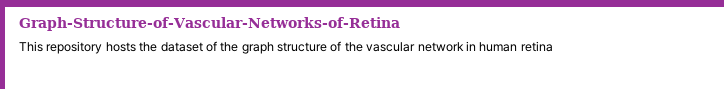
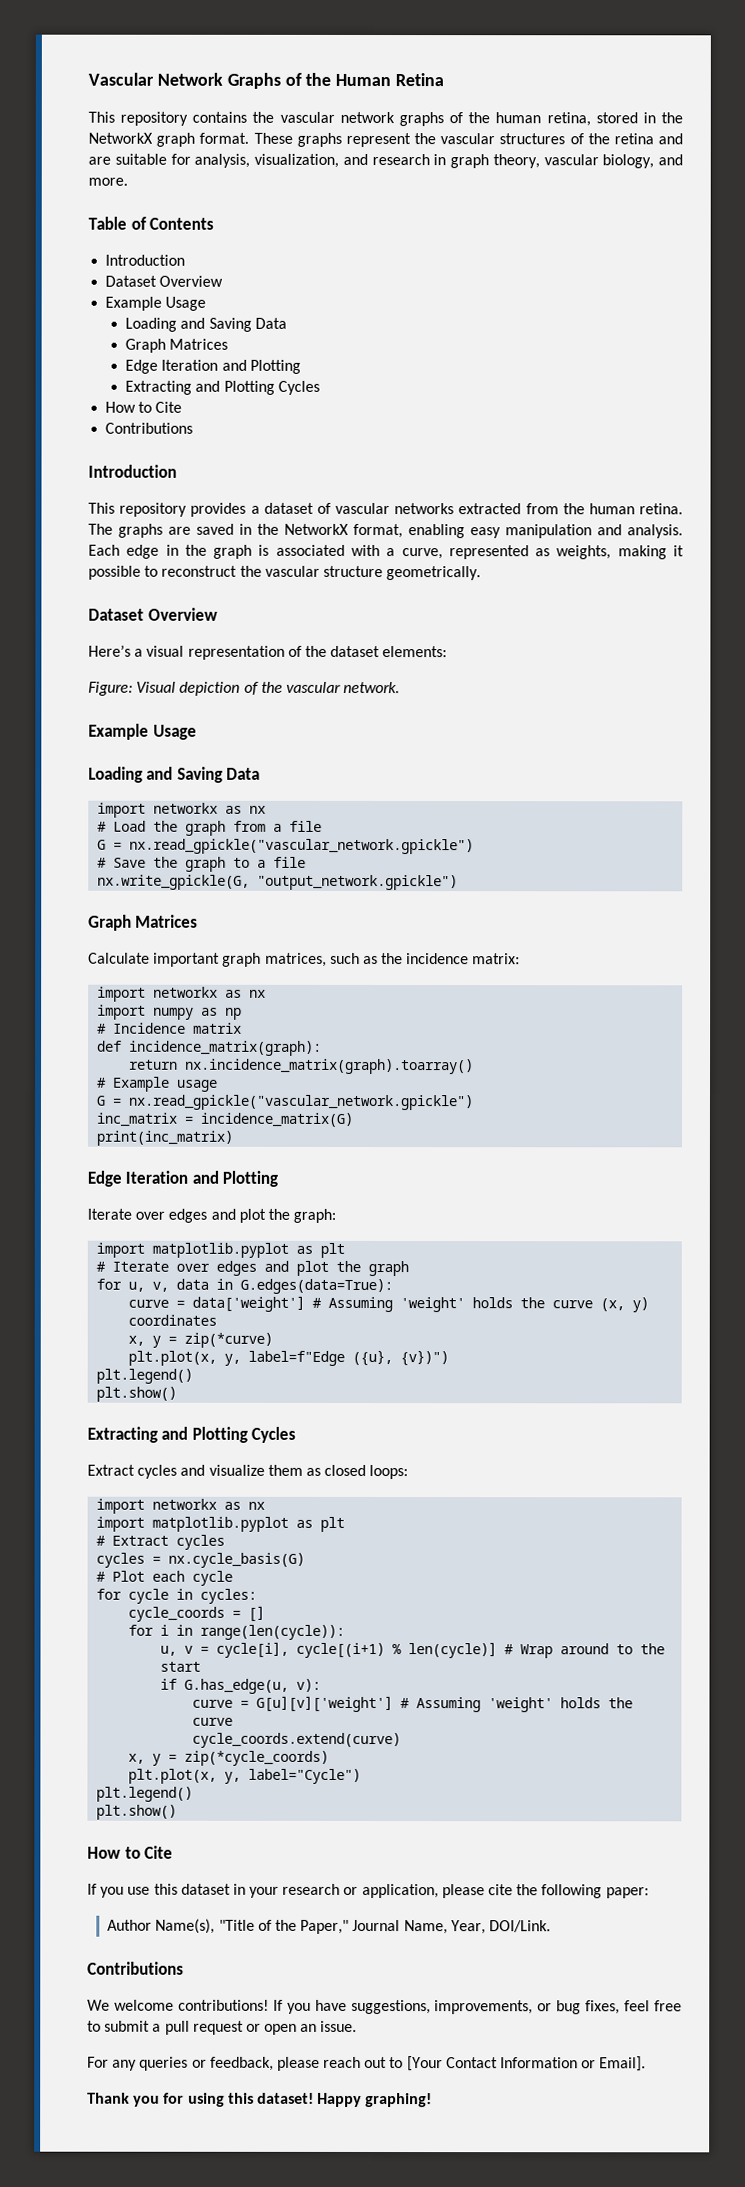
[19,17,400,31] [19,41,553,54] Graph-Structure-of-Vascular-Networks-of-Retina // This repository hosts the dataset of the graph structure of the vascular network in human retina -> [88,72,445,89] [88,111,683,127] [88,132,683,148] [88,153,683,169] [88,177,128,186] [88,216,215,230] [105,254,186,266] [105,275,224,287] [105,296,207,311] [125,317,287,332] [125,338,229,353] [125,359,301,374] [125,380,320,395] [105,401,183,413] [105,422,194,434] [88,464,177,478] [88,502,683,517] [88,523,683,539] [88,544,684,560] [88,565,482,581] [88,607,218,621] [88,644,448,660] [88,681,401,696] [88,723,197,740] [88,766,261,783] [97,802,267,818] [97,820,323,836] [97,838,475,855] [97,856,307,872] [97,874,459,891] [88,914,199,931] [88,952,521,967] [97,986,267,1002] [97,1004,243,1020] [97,1022,243,1034] [97,1040,323,1056] [129,1058,475,1075] [97,1076,219,1092] [96,1094,474,1111] [96,1112,354,1127] [96,1130,234,1146] [87,1170,279,1187] [87,1208,337,1223] [96,1242,346,1258] [96,1260,410,1277] [96,1278,394,1295] [128,1295,650,1313] [128,1314,218,1326] [128,1332,274,1348] [128,1349,450,1367] [96,1368,194,1384] [96,1386,178,1402] [87,1426,297,1443] [87,1464,409,1480] [96,1498,266,1514] [96,1516,346,1532] [96,1534,226,1550] [96,1552,306,1568] [96,1570,234,1586] [96,1588,258,1604] [128,1605,266,1622] [128,1624,346,1640] [160,1641,666,1659] [160,1661,202,1672] [160,1678,322,1694] [192,1695,634,1713] [192,1717,234,1726] [192,1732,402,1749] [128,1750,330,1766] [128,1768,362,1784] [96,1786,194,1802] [96,1804,178,1820] [87,1845,174,1859] [87,1883,649,1899] [107,1918,551,1935] [87,1961,184,1975] [87,1999,682,2015] [87,2020,358,2035] [87,2056,647,2072] [87,2092,433,2108] Vascular Network Graphs of the Human Retina // This repository contains the vascular network graphs of the human retina, stored in the NetworkX graph format. These graphs represent the vascular structures of the retina and are suitable for analysis, visualization, and research in graph theory, vascular biology, and more. // Table of Contents // Introduction // Dataset Overview // Example Usage // Loading and Saving Data // Graph Matrices // Edge Iteration and Plotting // Extracting and Plotting Cycles // How to Cite // Contributions // Introduction // This repository provides a dataset of vascular networks extracted from the human retina. The graphs are saved in the NetworkX format, enabling easy manipulation and analysis. Each edge in the graph is associated with a curve, represented as weights, making it possible to reconstruct the vascular structure geometrically. // Dataset Overview // Here’s a visual representation of the dataset elements: // Figure: Visual depiction of the vascular network. // Example Usage // Loading and Saving Data // import networkx as nx // # Load the graph from a file // G = nx.read_gpickle("vascular_network.gpickle") // # Save the graph to a file // nx.write_gpickle(G, "output_network.gpickle") // Graph Matrices // Calculate important graph matrices, such as the incidence matrix: // import networkx as nx // import numpy as np // # Incidence matrix // def incidence_matrix(graph): // return nx.incidence_matrix(graph).toarray() // # Example usage // G = nx.read_gpickle("vascular_network.gpickle") // inc_matrix = incidence_matrix(G) // print(inc_matrix) // Edge Iteration and Plotting // Iterate over edges and plot the graph: // import matplotlib.pyplot as plt // # Iterate over edges and plot the graph // for u, v, data in G.edges(data=True): // curve = data['weight'] # Assuming 'weight' holds the curve (x, y) coordinates // x, y = zip(*curve) // plt.plot(x, y, label=f"Edge ({u}, {v})") // plt.legend() // plt.show() // Extracting and Plotting Cycles // Extract cycles and visualize them as closed loops: // import networkx as nx // import matplotlib.pyplot as plt // # Extract cycles // cycles = nx.cycle_basis(G) // # Plot each cycle // for cycle in cycles: // cycle_coords = [] // for i in range(len(cycle)): // u, v = cycle[i], cycle[(i+1) % len(cycle)] # Wrap around to the start // if G.has_edge(u, v): // curve = G[u][v]['weight'] # Assuming 'weight' holds the curve // cycle_coords.extend(curve) // x, y = zip(*cycle_coords) // plt.plot(x, y, label="Cycle") // plt.legend() // plt.show() // How to Cite // If you use this dataset in your research or application, please cite the following paper: // Author Name(s), "Title of the Paper," Journal Name, Year, DOI/Link. // Contributions // We welcome contributions! If you have suggestions, improvements, or bug fixes, feel free to submit a pull request or open an issue. // For any queries or feedback, please reach out to [Your Contact Information or Email]. // Thank you for using this dataset! Happy graphing!

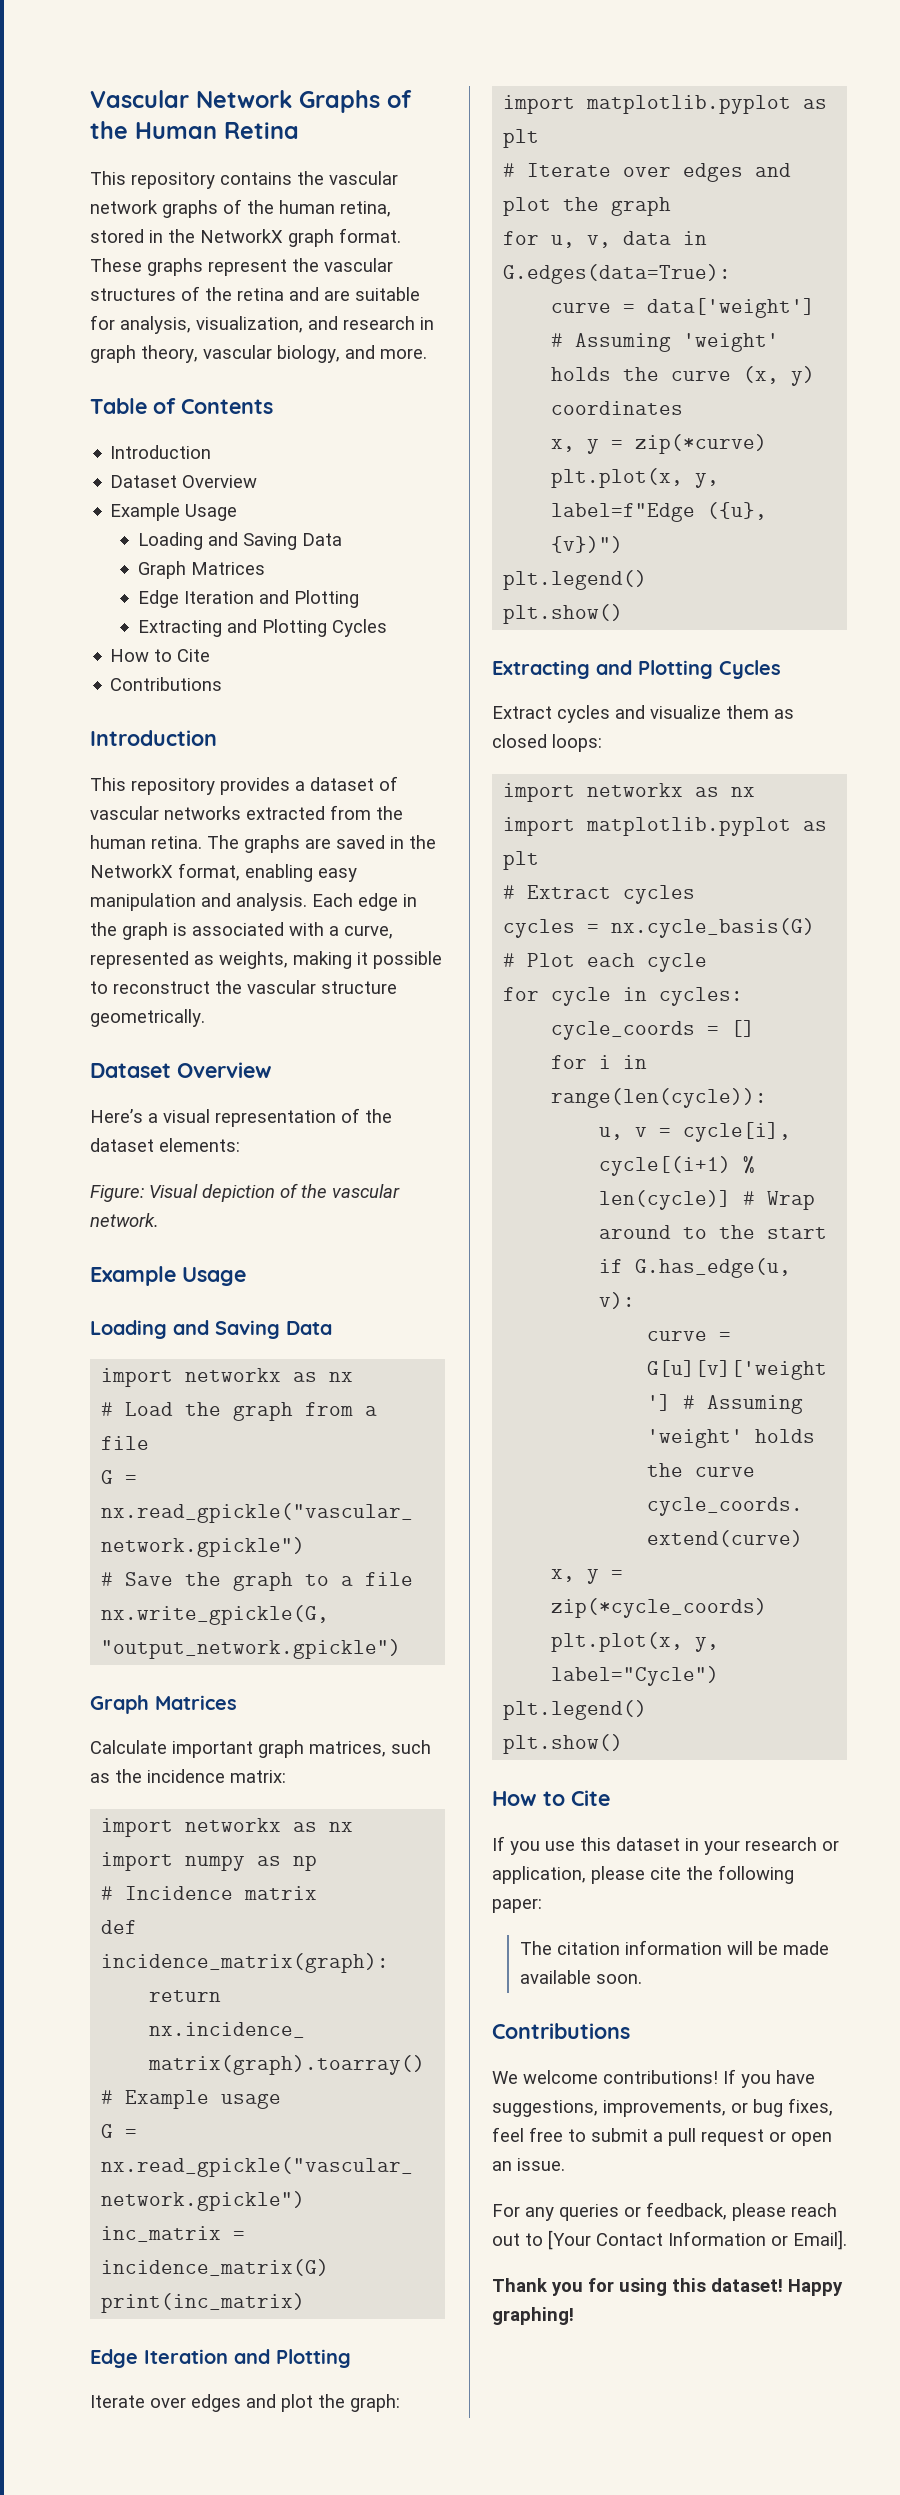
[107,1918,551,1935] Author Name(s), "Title of the Paper," Journal Name, Year, DOI/Link. -> [519,1940,829,1955] [519,1970,642,1984] The citation information will be made available soon.

